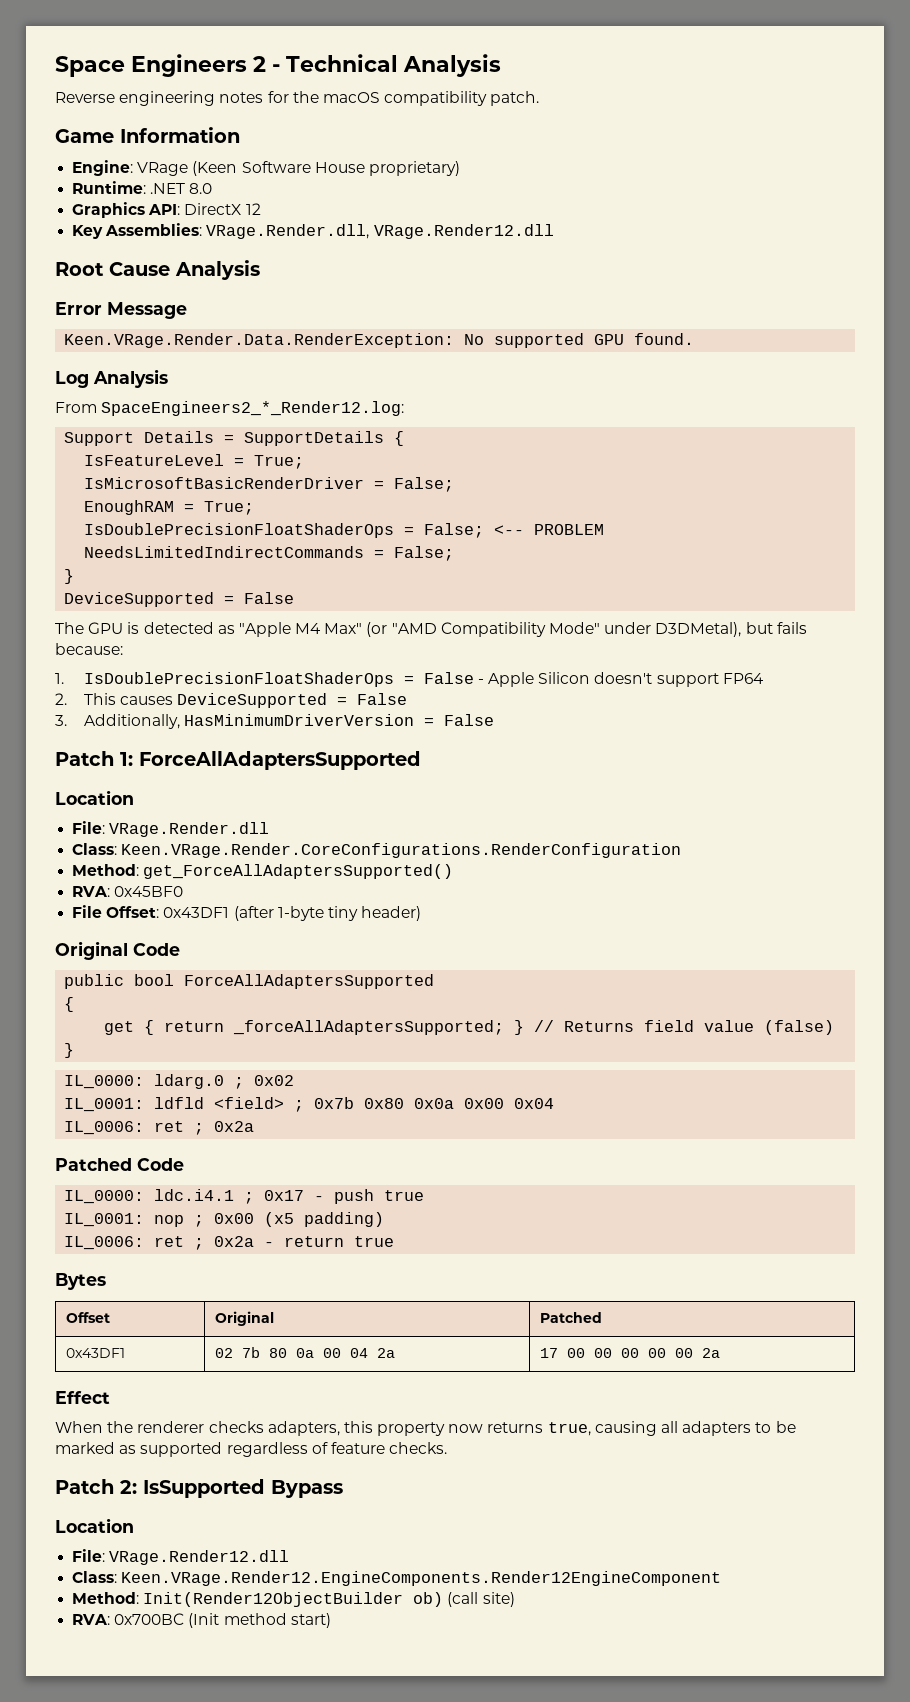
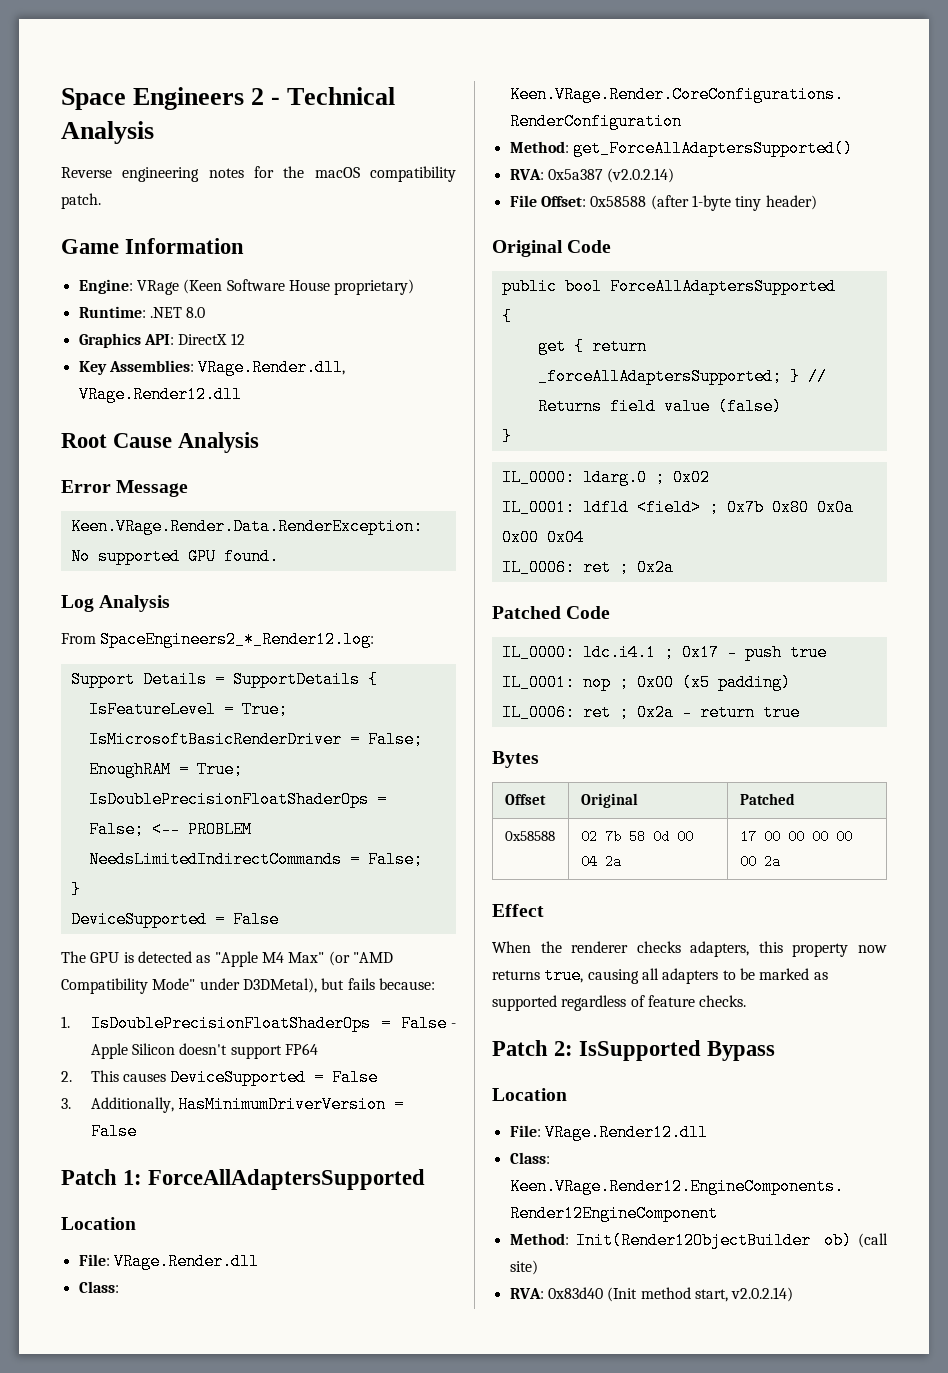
[114,886,184,897] 0x45BF0 -> [547,168,675,183] 0x5a387 (v2.0.2.14)
[163,907,230,918] 0x43DF1 -> [590,196,647,207] 0x58588
[65,1348,125,1358] 0x43DF1 -> [504,831,555,841] 0x58588
[268,1348,314,1358] 80 0a -> [628,830,669,843] 58 0d
[114,1613,185,1625] 0x700BC -> [547,1287,603,1299] 0x83d40
[290,1613,331,1628] start) -> [694,1287,794,1302] start, v2.0.2.14)

